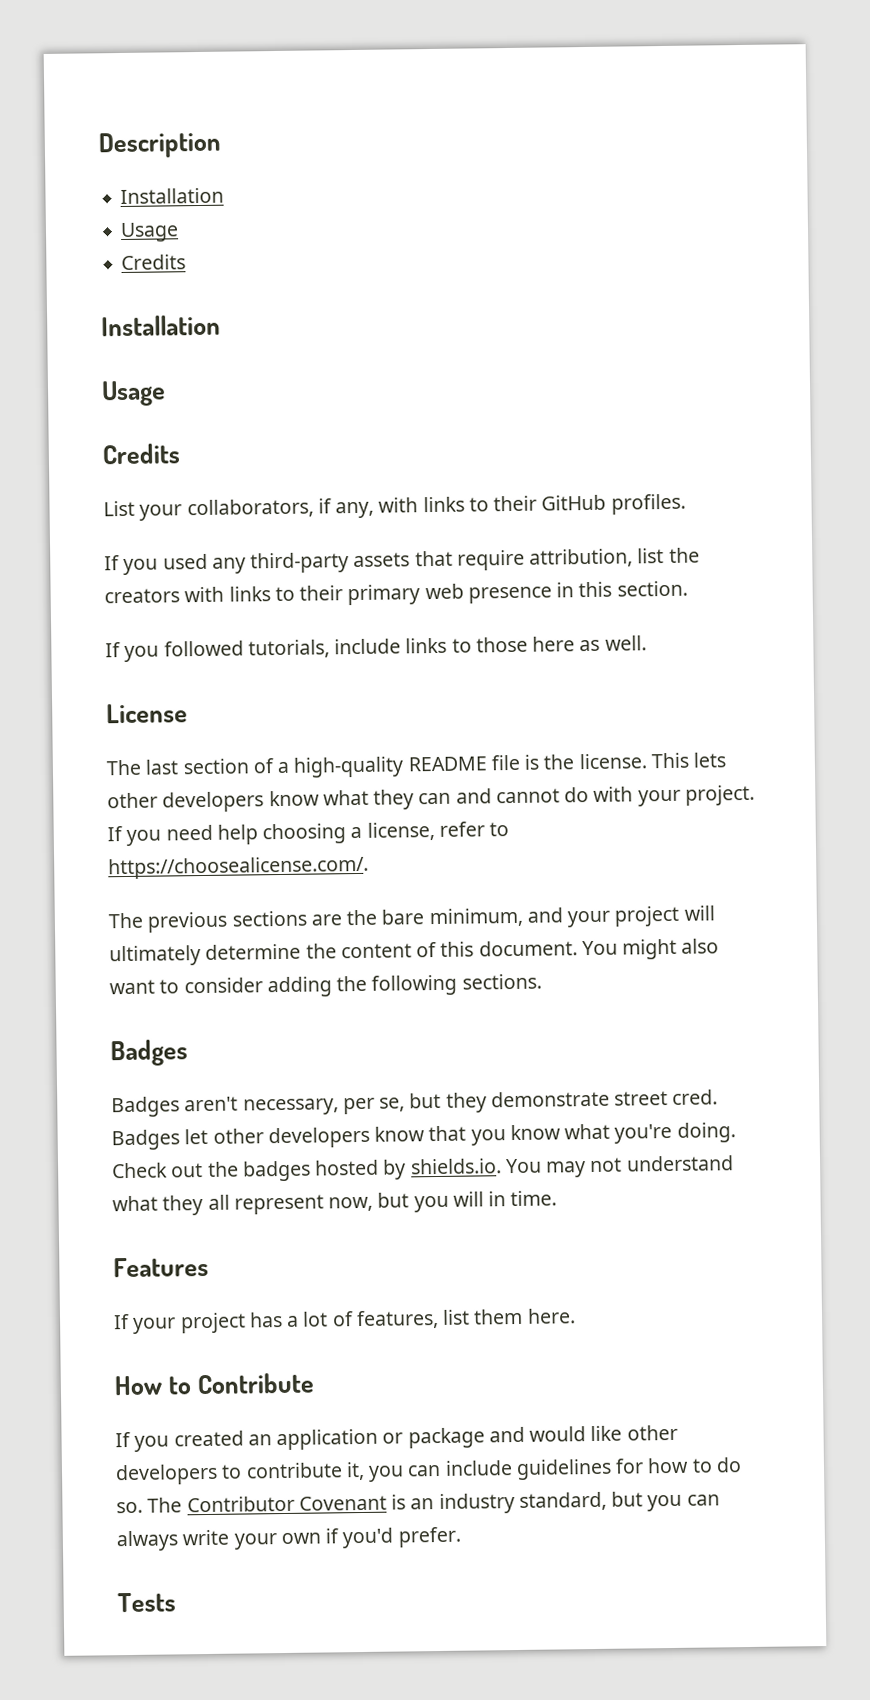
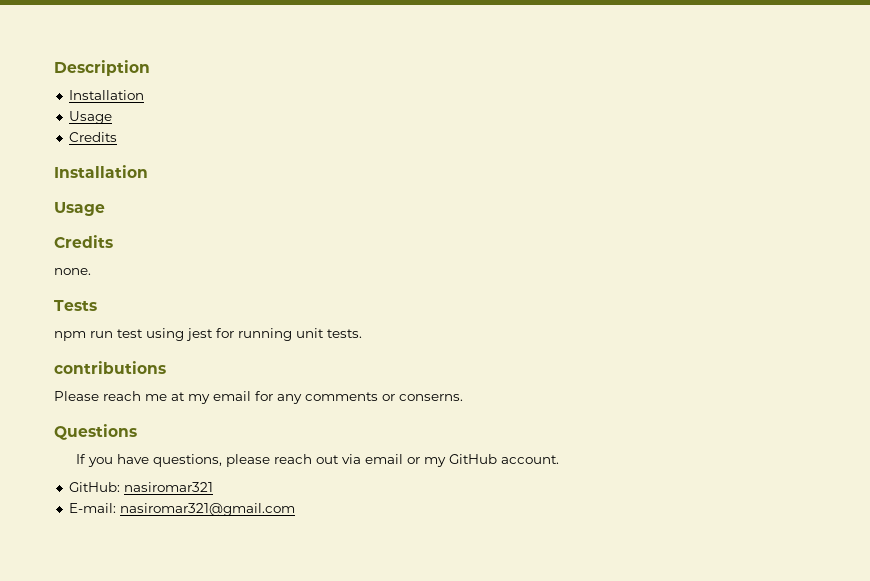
[103,493,686,521] [104,547,700,576] [104,580,688,606] [105,635,647,662] [106,703,188,724] [106,752,727,778] [107,784,755,813] [107,821,510,846] [108,855,369,880] [108,905,715,933] [109,938,720,967] [109,973,542,998] [110,1039,188,1067] [111,1089,719,1118] [111,1122,736,1151] [112,1155,734,1182] [112,1190,558,1216] [113,1256,209,1278] [113,1308,576,1334] [114,1372,315,1396] [115,1424,678,1452] [115,1457,742,1486] [116,1491,720,1515] [116,1526,462,1552] [117,1592,176,1613] List your collaborators, if any, with links to their GitHub profiles. // If you used any third-party assets that require attribution, list the creators with links to their primary web presence in this section. // If you followed tutorials, include links to those here as well. // License // The last section of a high-quality README file is the license. This lets other developers know what they can and cannot do with your project. If you need help choosing a license, refer to https://choosealicense.com/. // The previous sections are the bare minimum, and your project will ultimately determine the content of this document. You might also want to consider adding the following sections. // Badges // Badges aren't necessary, per se, but they demonstrate street cred. Badges let other developers know that you know what you're doing. Check out the badges hosted by shields.io. You may not understand what they all represent now, but you will in time. // Features // If your project has a lot of features, list them here. // How to Contribute // If you created an application or package and would like other developers to contribute it, you can include guidelines for how to do so. The Contributor Covenant is an industry standard, but you can always write your own if you'd prefer. // Tests -> [54,268,91,275] [54,300,97,311] [54,328,362,341] [54,361,166,374] [54,391,463,404] [54,424,137,440] [76,454,560,467] [68,482,213,492] [68,503,295,516] none. // Tests // npm run test using jest for running unit tests. // contributions // Please reach me at my email for any comments or conserns. // Questions // If you have questions, please reach out via email or my GitHub account. // GitHub: nasiromar321 // E-mail: nasiromar321@gmail.com

